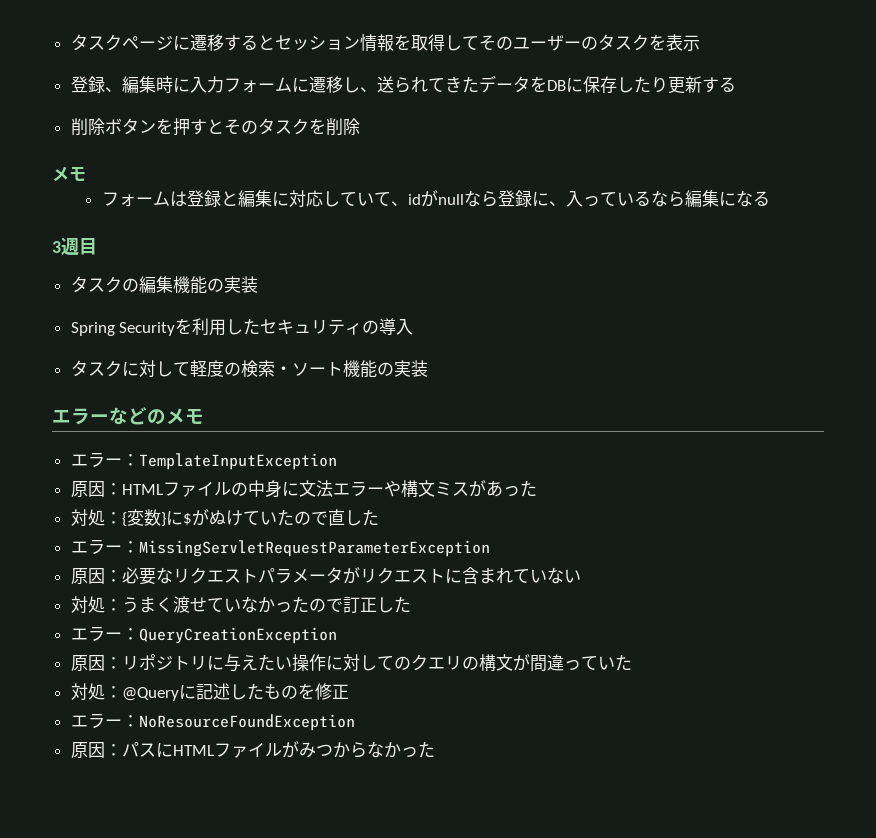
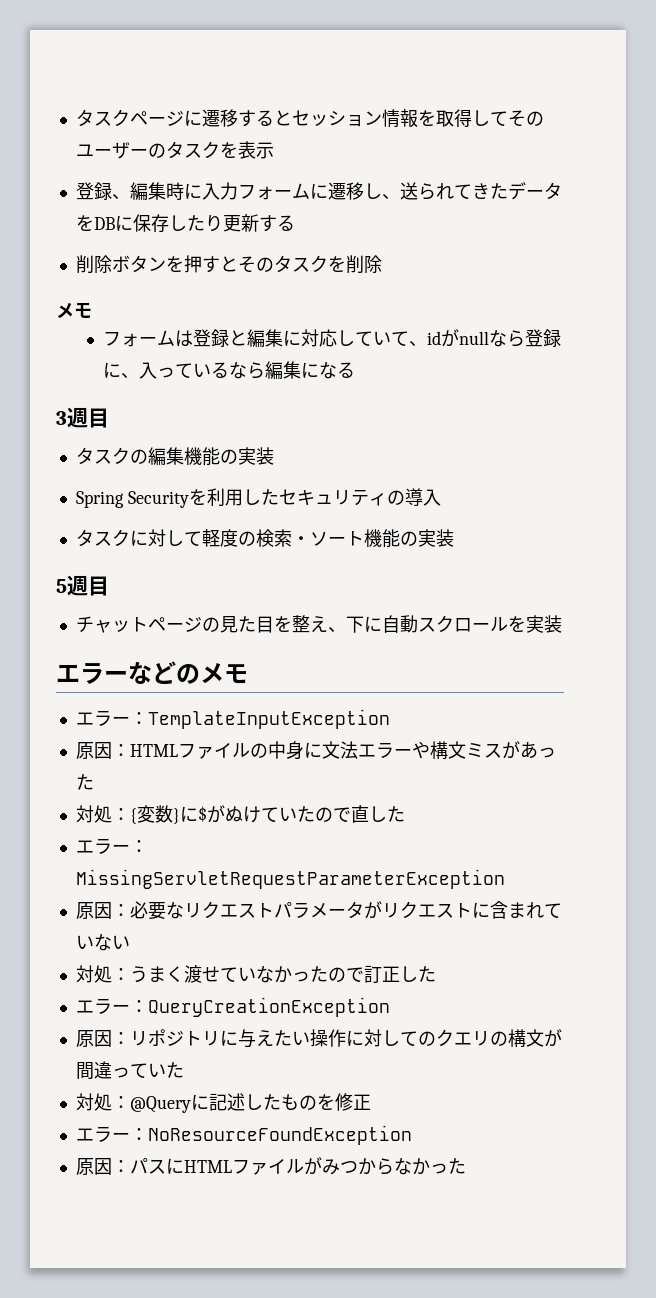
(428, 368) none -> [56,575,109,596] [75,615,562,633] // 5週目 // チャットページの見た目を整え、下に自動スクロールを実装

